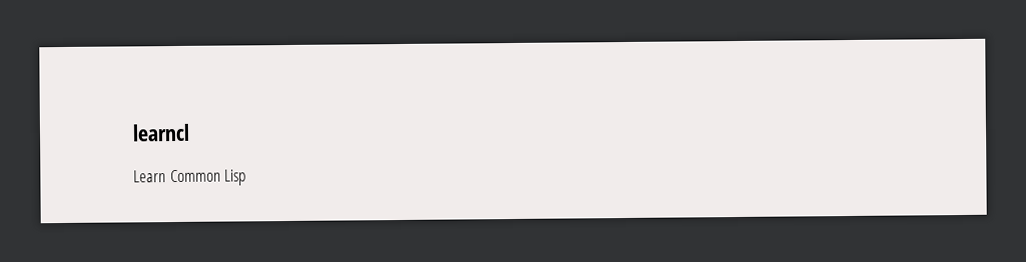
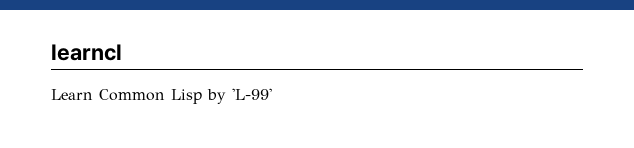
(247, 177) none -> [207,88,272,104] by 'L-99'

